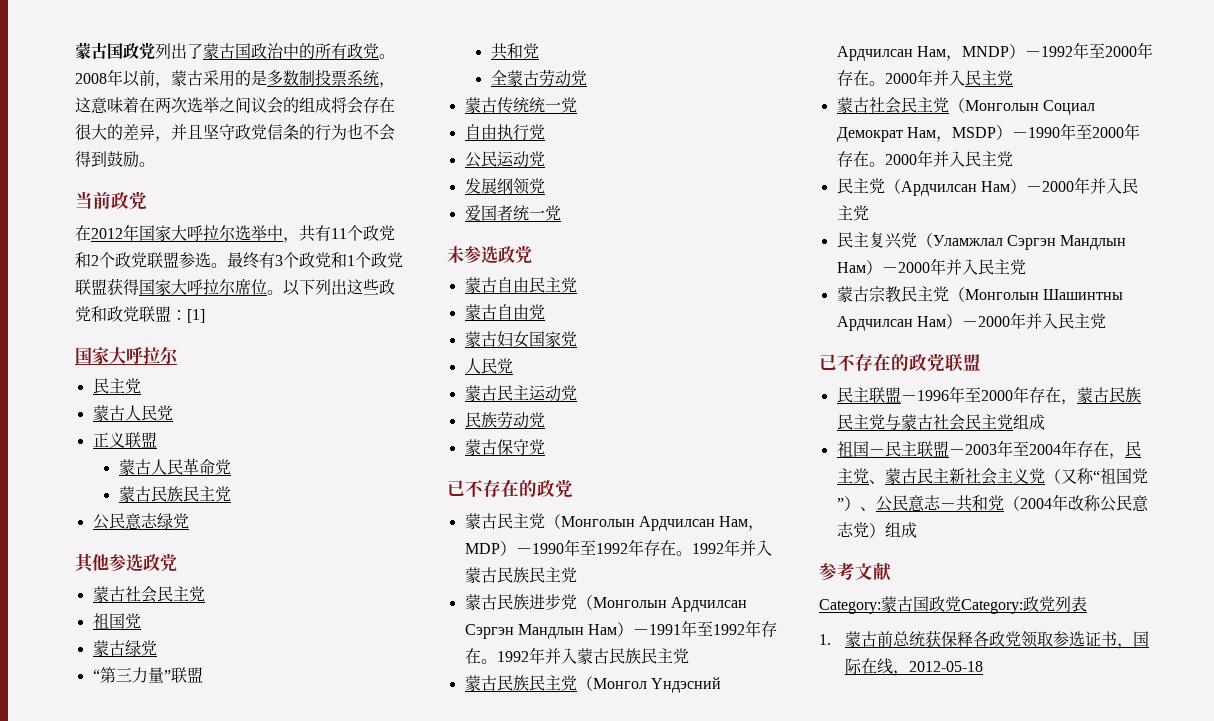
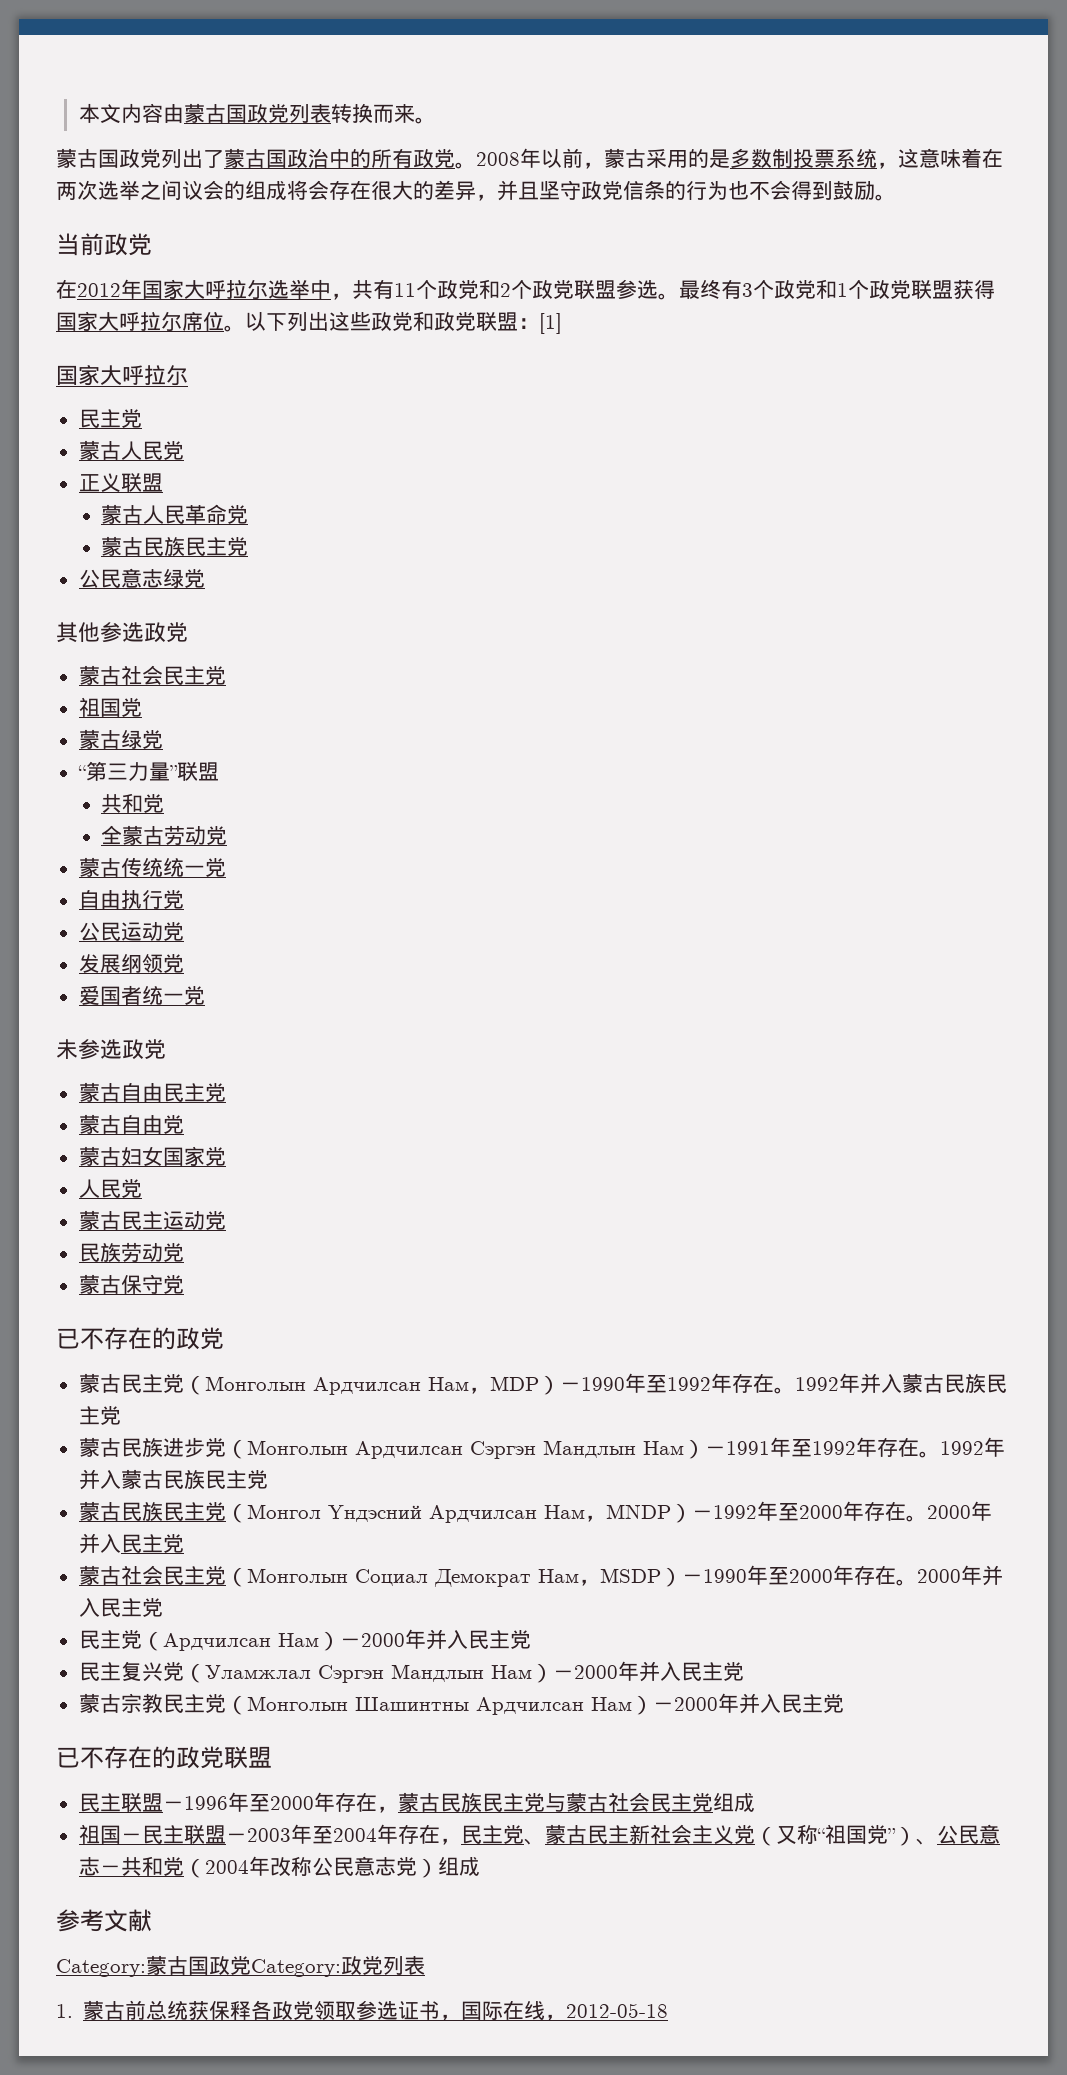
(75, 50) none -> [78,103,436,124] 本文内容由蒙古国政党列表转换而来。 //

